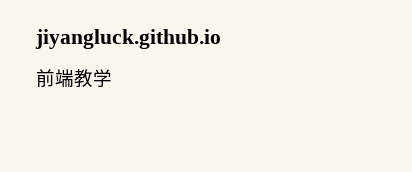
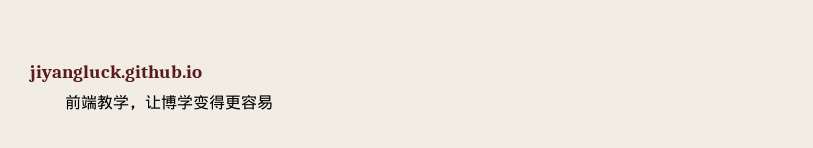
(112, 78) none -> [129,94,274,110] ，让博学变得更容易

